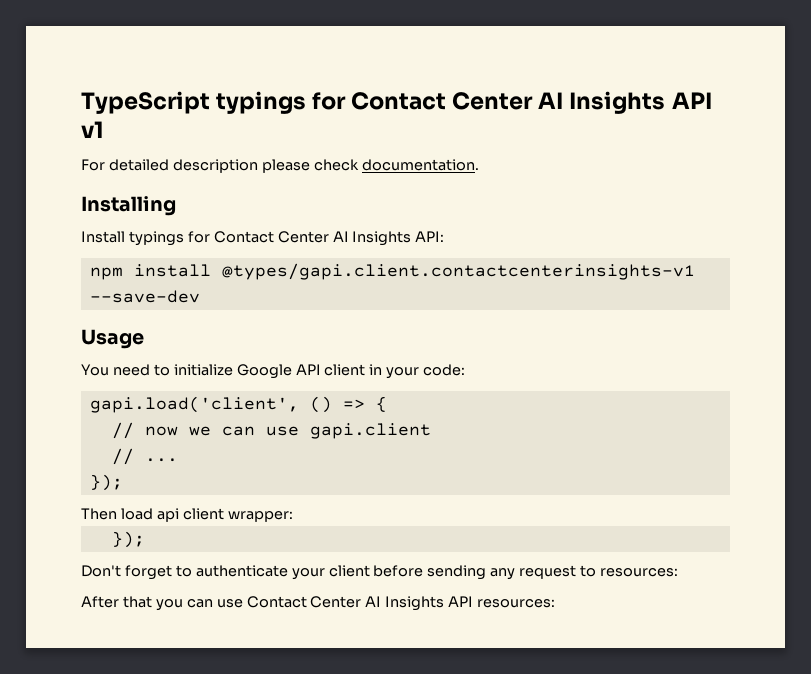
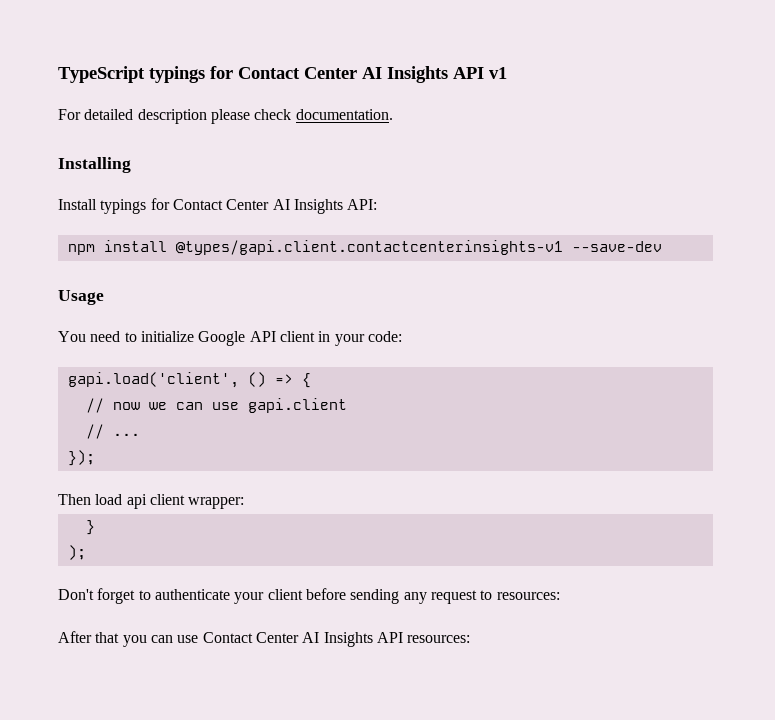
[111,531,145,548] }); -> [85,520,95,535] [67,545,86,560] } // );

